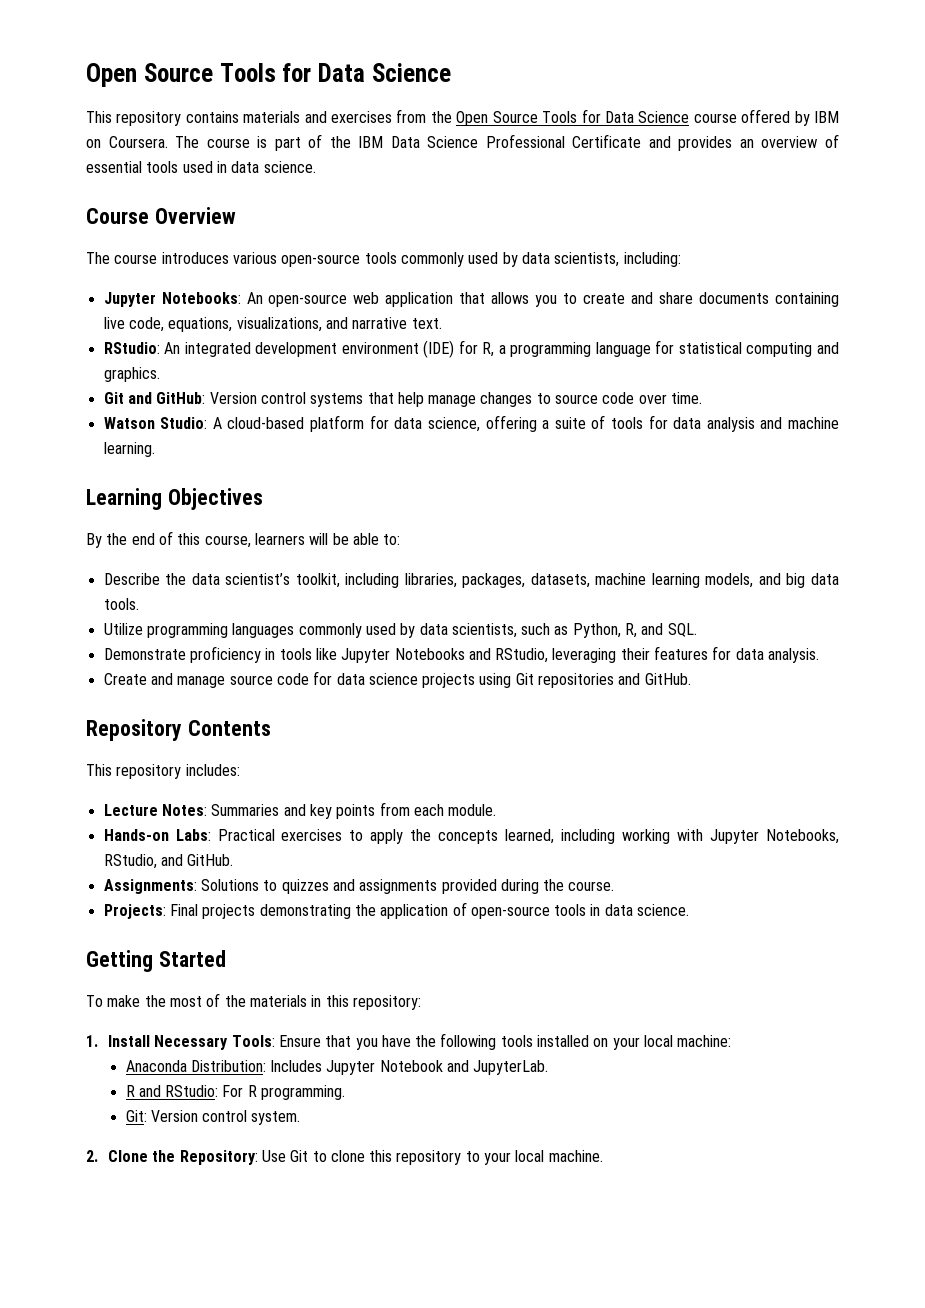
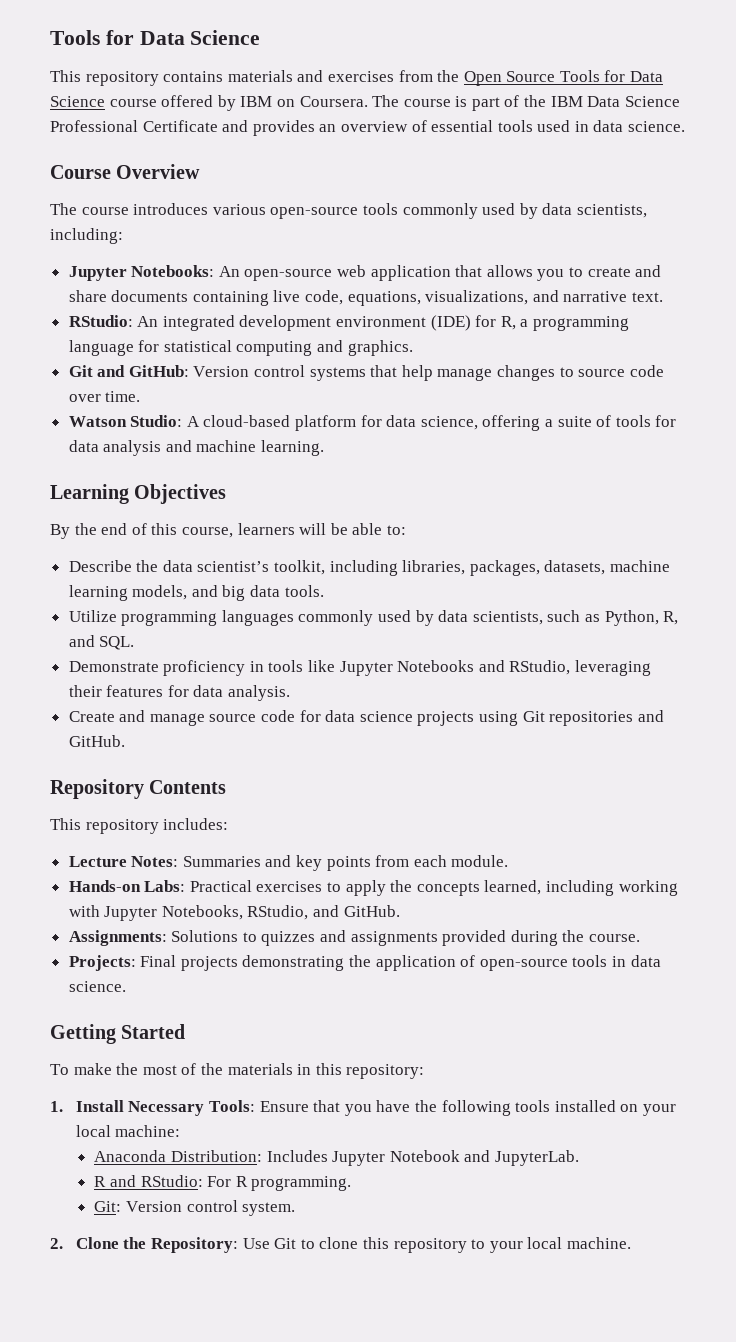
[86,63,213,87] Open Source -> (50, 37) none

